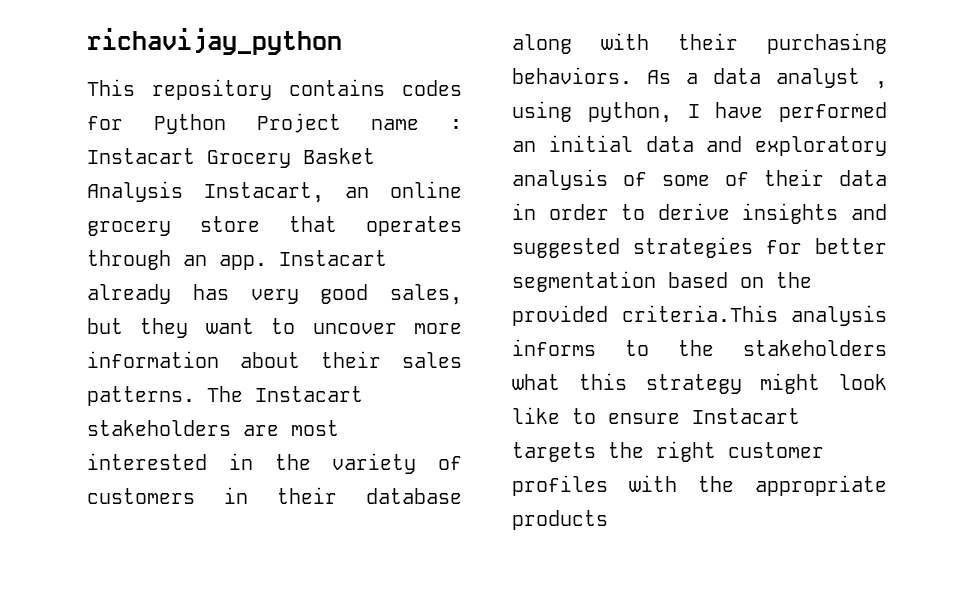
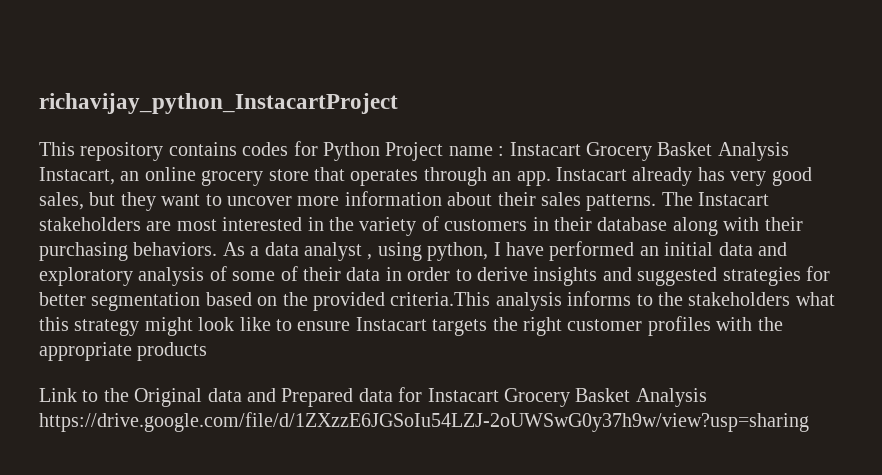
[87,28,342,55] richavijay_python -> [39,93,398,114] richavijay_python_InstacartProject
(608, 520) none -> [39,387,707,407] [39,412,809,432] // Link to the Original data and Prepared data for Instacart Grocery Basket Analysis https://drive.google.com/file/d/1ZXzzE6JGSoIu54LZJ-2oUWSwG0y37h9w/view?usp=sharing

